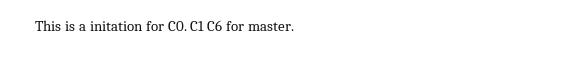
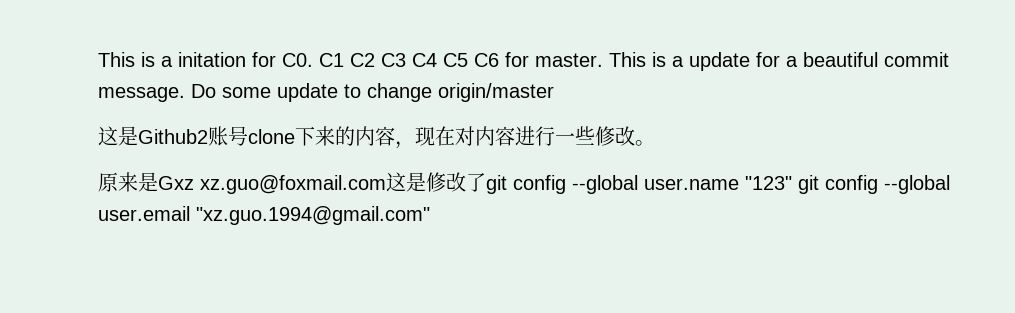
[207,20,295,31] C6 for master. -> [350,52,949,71] [98,83,554,102] [98,126,655,149] [98,172,950,194] [98,206,430,225] C2 C3 C4 C5 C6 for master. This is a update for a beautiful commit message. Do some update to change origin/master // 这是Github2账号clone下来的内容，现在对内容进行一些修改。 // 原来是Gxz xz.guo@foxmail.com这是修改了git config --global user.name "123" git config --global user.email "xz.guo.1994@gmail.com"

